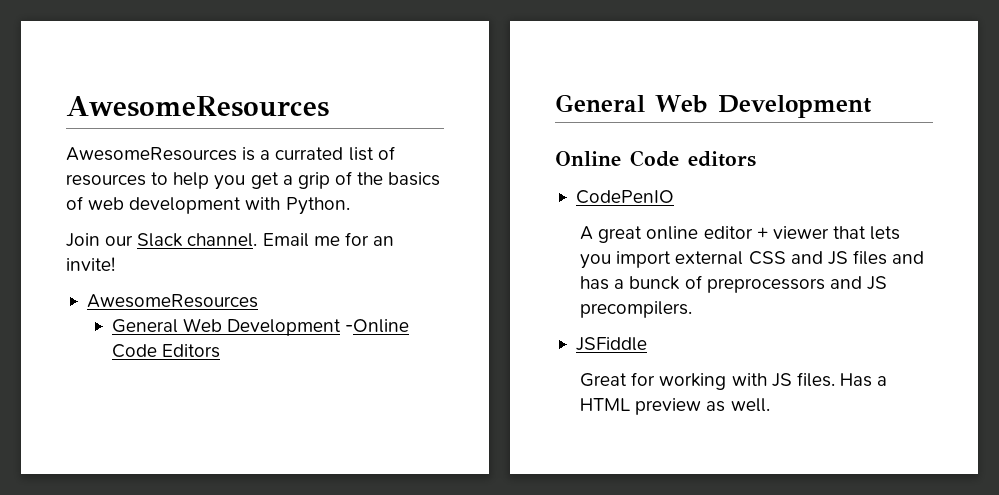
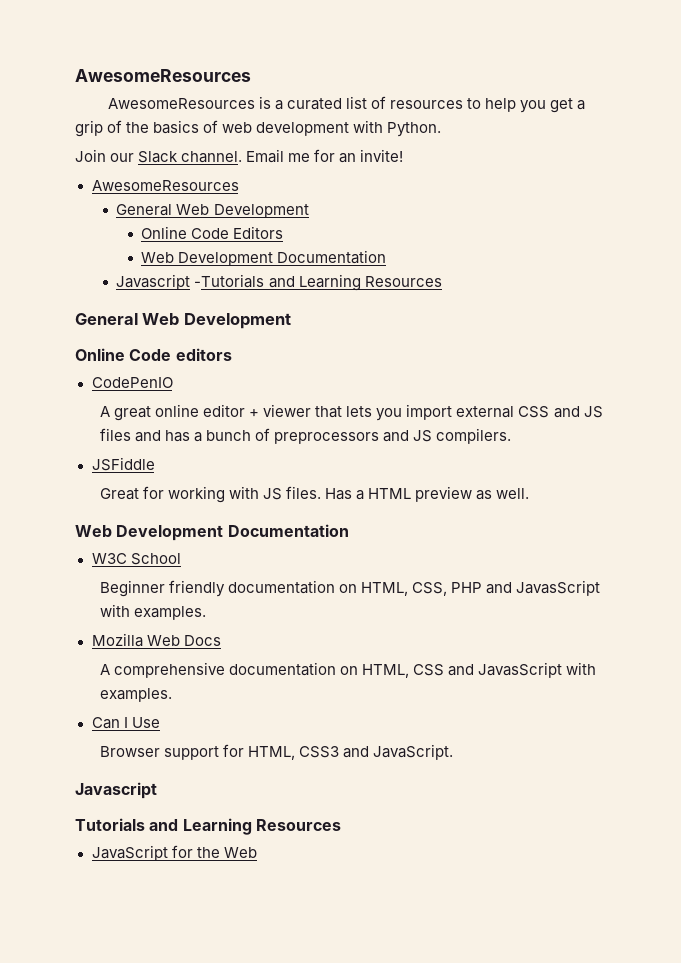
[275,147,344,160] currated -> [286,98,342,110] curated
[345,319,410,333] -Online -> [141,226,188,239] // Online
(221, 351) none -> [141,250,387,266] [116,274,442,291] // Web Development Documentation // Javascript -Tutorials and Learning Resources
[629,276,681,290] bunck -> [206,430,252,441] bunch
[580,301,693,318] precompilers. -> [436,428,512,444] compilers.
(770, 405) none -> [75,524,349,541] [91,553,181,565] [99,580,601,597] [99,604,206,620] [91,633,221,647] [99,662,597,678] [99,688,172,702] [91,717,160,729] [99,744,454,760] [75,782,157,799] [75,818,341,835] [91,845,257,861] // Web Development Documentation // W3C School // Beginner friendly documentation on HTML, CSS, PHP and JavasScript with examples. // Mozilla Web Docs // A comprehensive documentation on HTML, CSS and JavasScript with examples. // Can I Use // Browser support for HTML, CSS3 and JavaScript. // Javascript // Tutorials and Learning Resources // JavaScript for the Web

